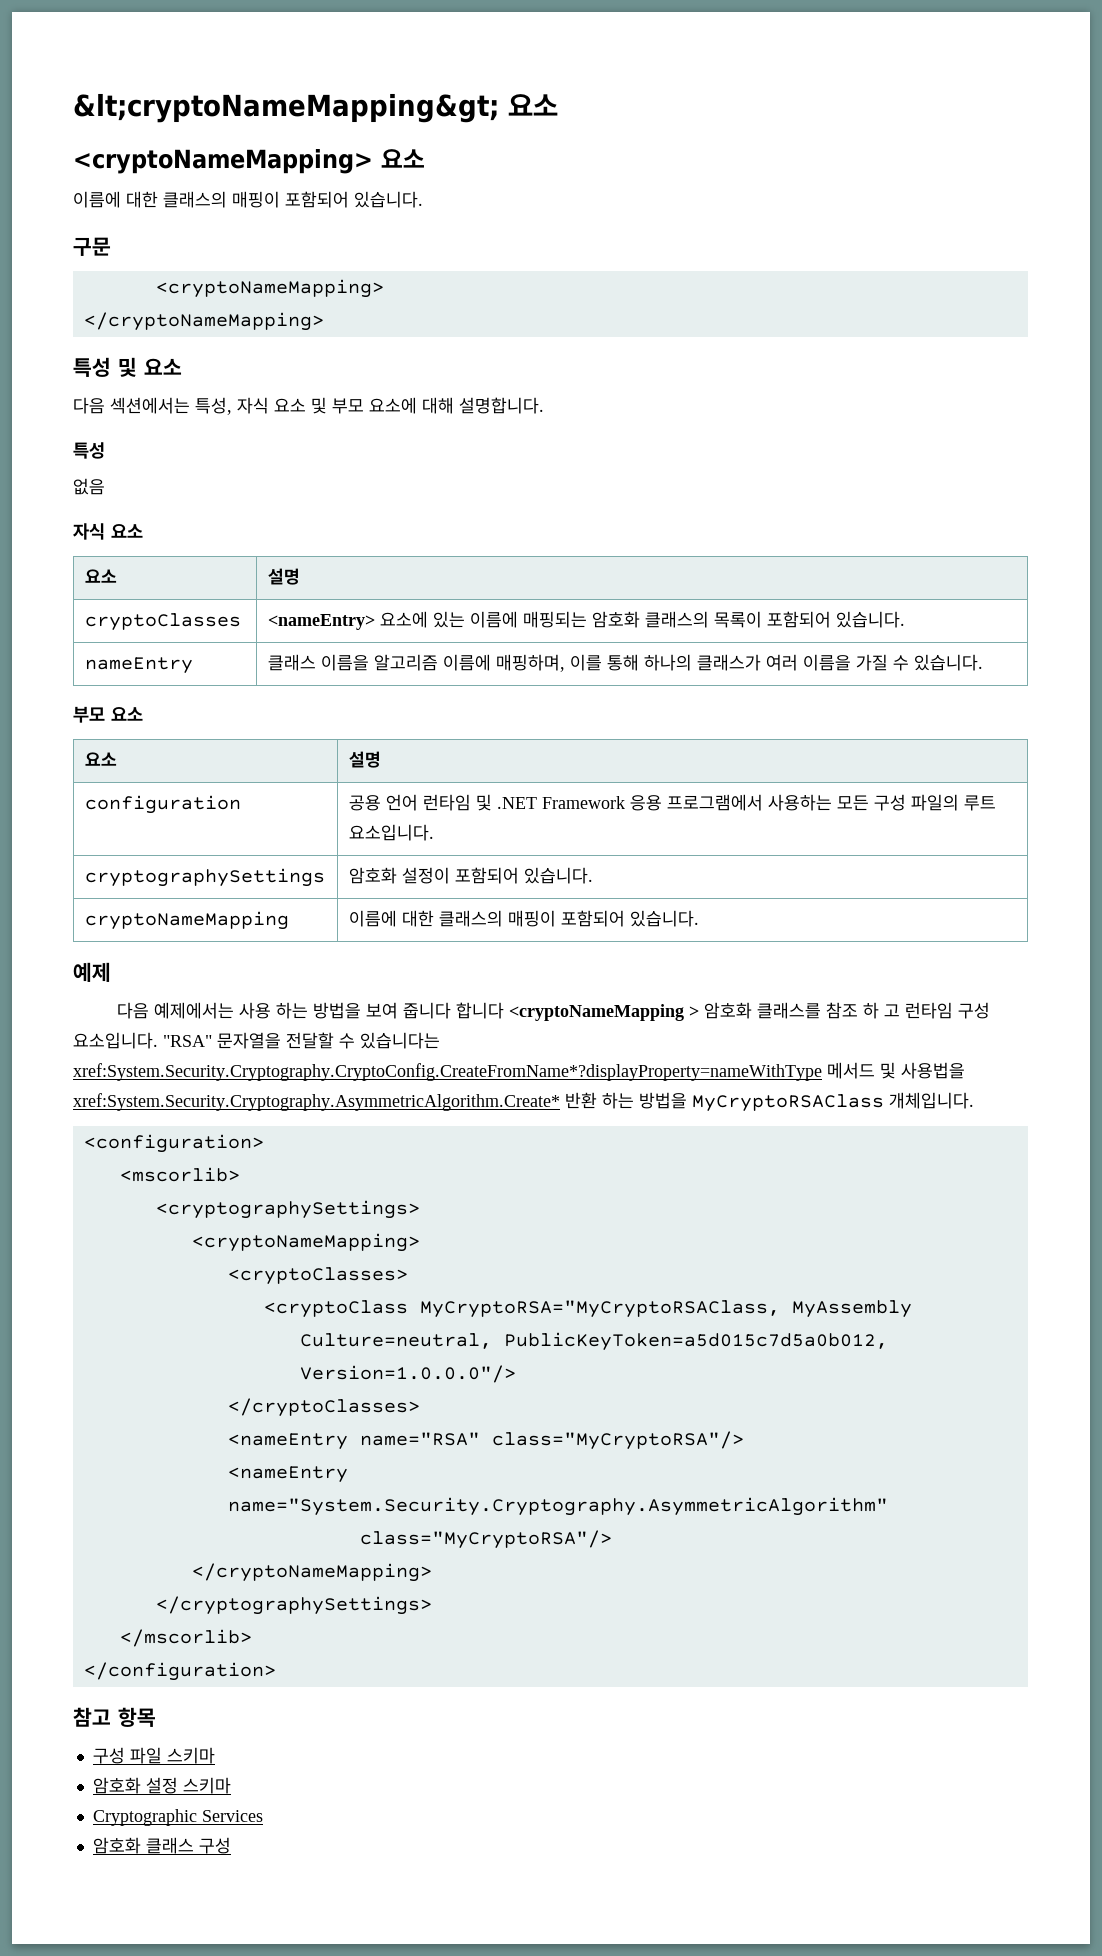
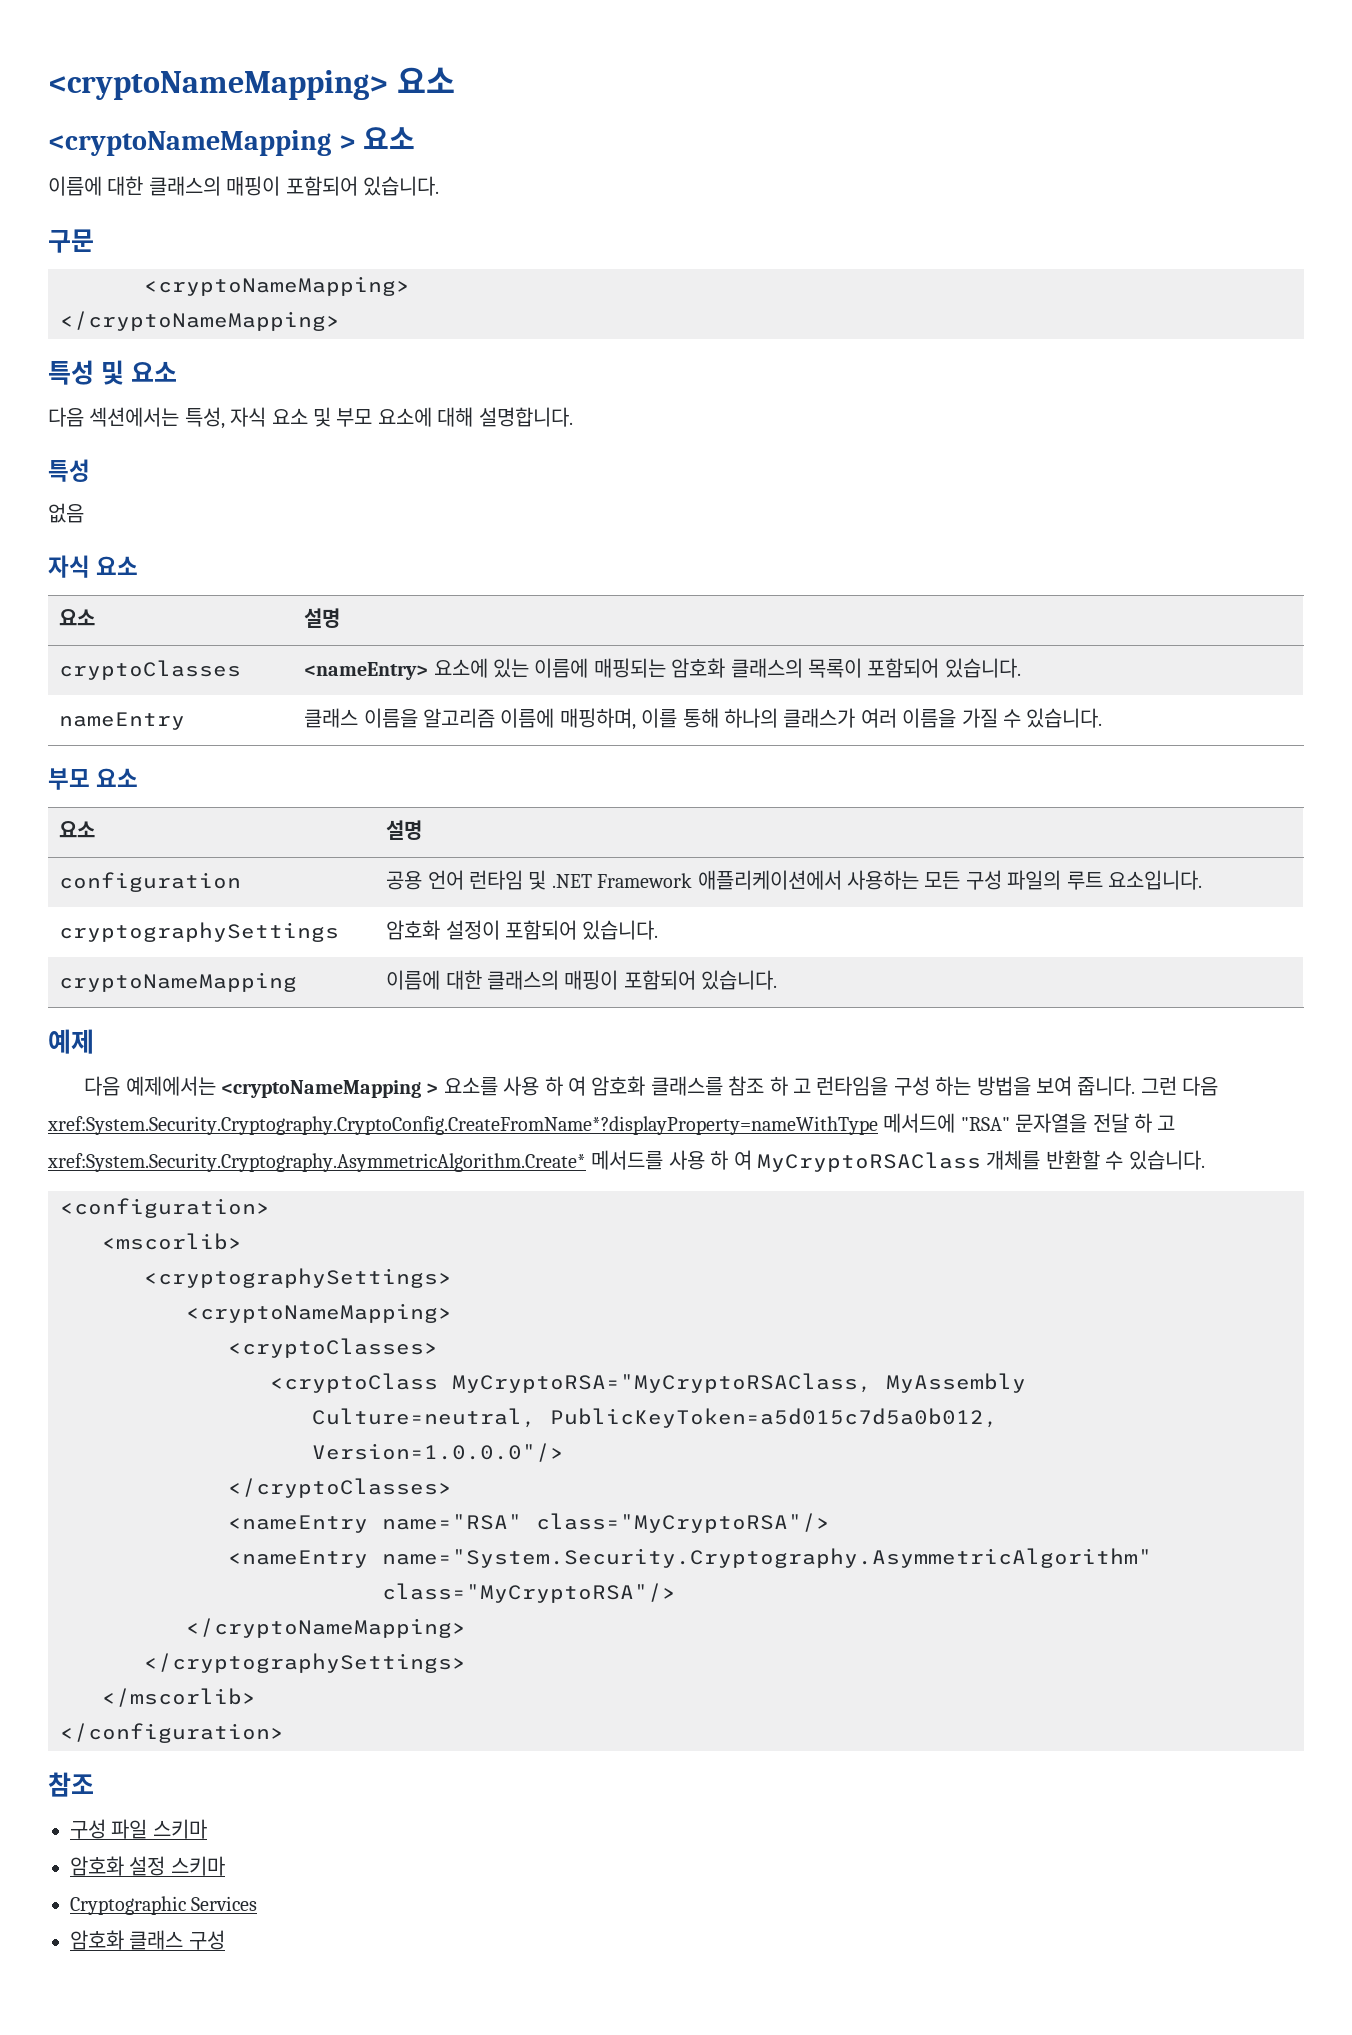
[73,93,558,123] [73,149,373,174] &lt;cryptoNameMapping&gt; 요소 // <cryptoNameMapping> -> [48,67,455,100] [48,130,356,156] <cryptoNameMapping> 요소 // <cryptoNameMapping >
[629,794,763,811] 응용 프로그램에서 -> [697,870,842,890] 애플리케이션에서
[238,1002,699,1021] 사용 하는 방법을 보여 줍니다 합니다 <cryptoNameMapping > -> [220,1076,586,1098] <cryptoNameMapping > 요소를 사용 하 여
[904,1002,990,1019] [73,1032,440,1049] [73,1062,965,1081] [73,1092,974,1112] 런타임 구성 요소입니다. "RSA" 문자열을 전달할 수 있습니다는 xref:System.Security.Cryptography.CryptoConfig.CreateFromName*?displayProperty=nameWithType 메서드 및 사용법을 xref:System.Security.Cryptography.AsymmetricAlgorithm.Create* 반환 하는 방법을 MyCryptoRSAClass 개체입니다. -> [816,1076,1219,1096] [47,1113,1176,1135] [47,1150,1205,1172] 런타임을 구성 하는 방법을 보여 줍니다. 그런 다음 xref:System.Security.Cryptography.CryptoConfig.CreateFromName*?displayProperty=nameWithType 메서드에 "RSA" 문자열을 전달 하 고 xref:System.Security.Cryptography.AsymmetricAlgorithm.Create* 메서드를 사용 하 여 MyCryptoRSAClass 개체를 반환할 수 있습니다.
[73,1707,156,1727] 참고 항목 -> [48,1772,94,1797] 참조

